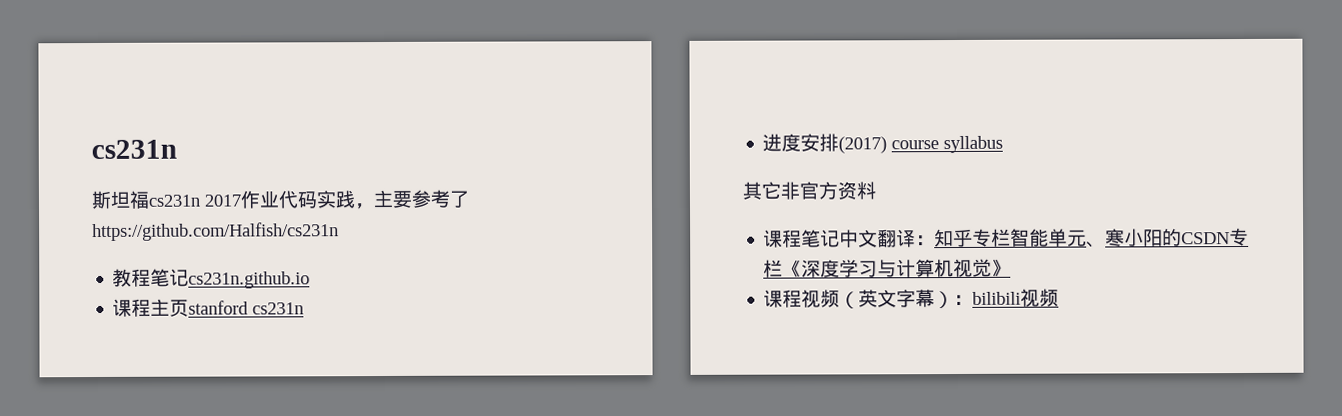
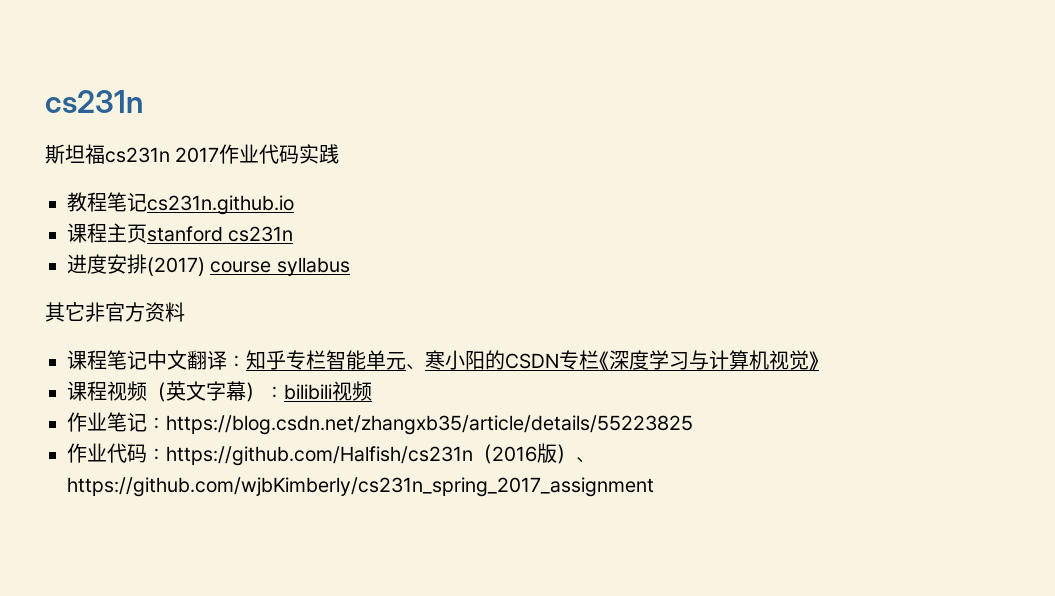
[354,189,469,210] [92,222,339,242] ，主要参考了https://github.com/Halfish/cs231n -> (340, 154) none
(1060, 297) none -> [67,412,693,435] [67,443,595,466] [67,477,654,497] // 作业笔记：https://blog.csdn.net/zhangxb35/article/details/55223825 // 作业代码：https://github.com/Halfish/cs231n（2016版）、https://github.com/wjbKimberly/cs231n_spring_2017_assignment

